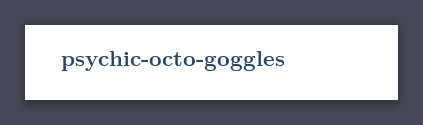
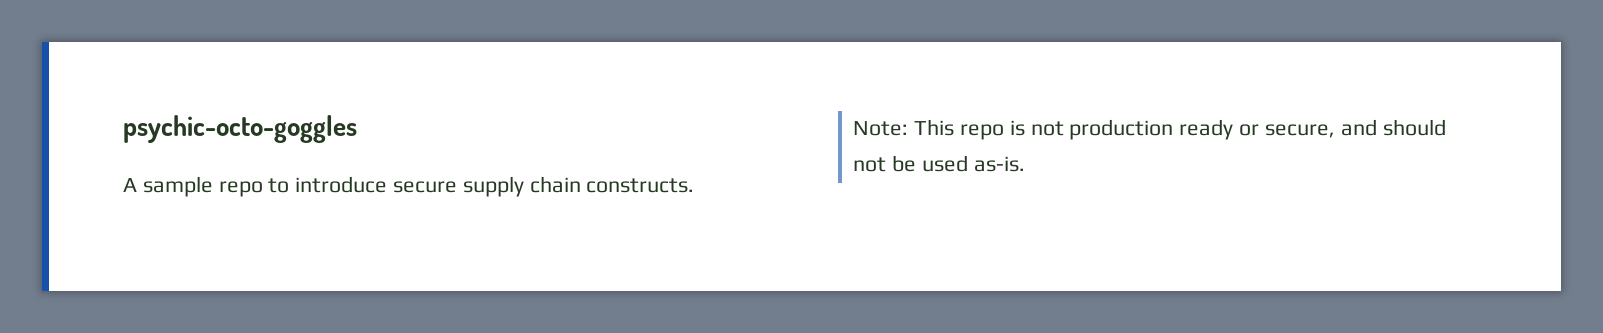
(285, 61) none -> [123,176,695,197] [853,119,1446,140] [853,155,1025,172] // A sample repo to introduce secure supply chain constructs. // Note: This repo is not production ready or secure, and should not be used as-is.

